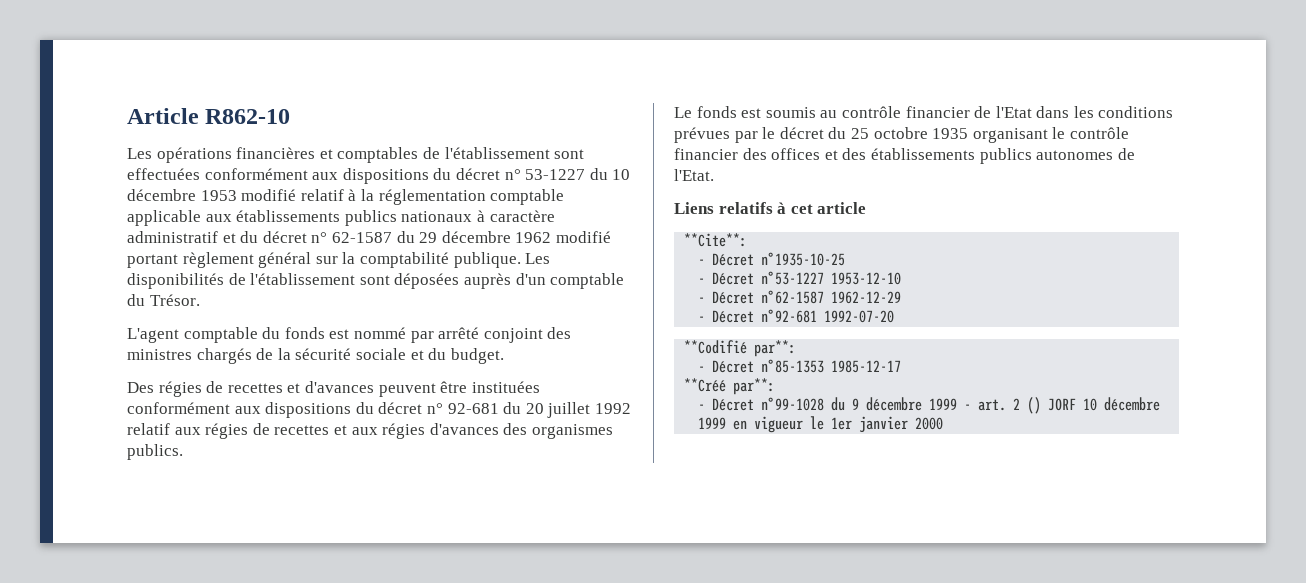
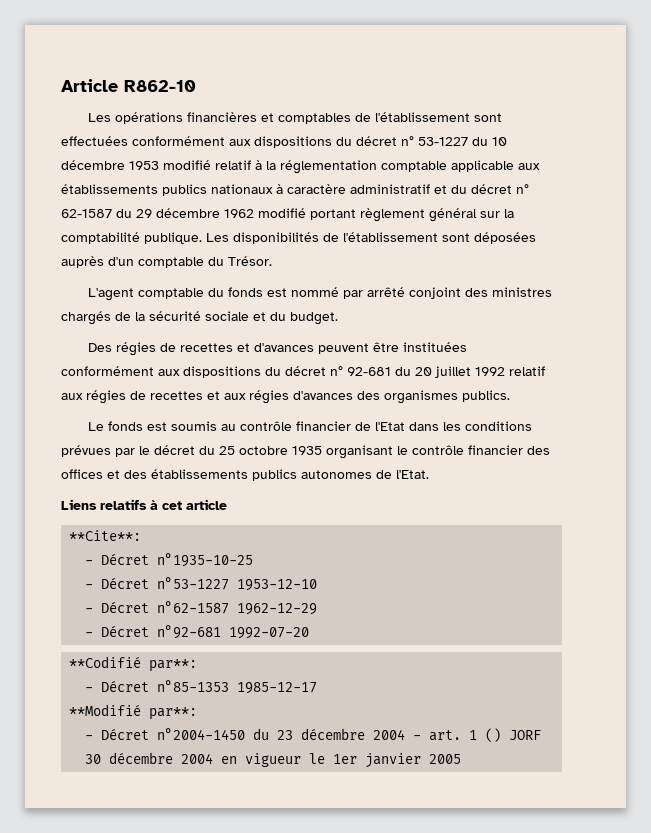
[684,378,776,395] [698,397,958,411] **Créé par**: // - Décret n°99-1028 du 9 décembre 1999 -> [69,704,198,720] [85,728,406,740] **Modifié par**: // - Décret n°2004-1450 du 23 décembre 2004
[1013,398,1021,410] 2 -> [469,730,478,740] 1
[1083,397,1161,411] [698,417,727,429] 10 décembre 1999 -> [85,752,214,764] 30 décembre 2004
[915,417,944,430] 2000 -> [429,754,462,764] 2005

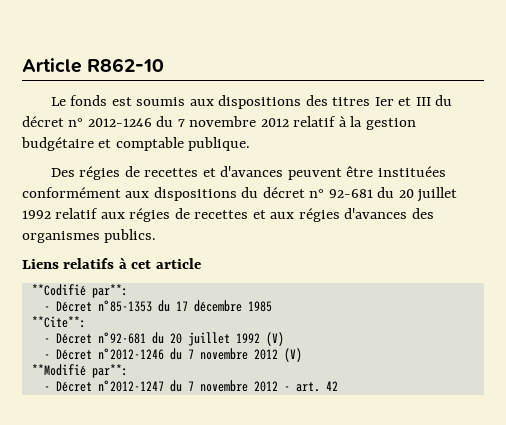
[87,112,502,124] [61,136,507,148] [61,160,540,174] [61,184,529,196] [61,208,514,222] [61,232,536,244] [61,256,272,268] [87,287,552,301] [61,311,338,325] Les opérations financières et comptables de l'établissement sont effectuées conformément aux dispositions du décret n° 53-1227 du 10 décembre 1953 modifié relatif à la réglementation comptable applicable aux établissements publics nationaux à caractère administratif et du décret n° 62-1587 du 29 décembre 1962 modifié portant règlement général sur la comptabilité publique. Les disponibilités de l'établissement sont déposées auprès d'un comptable du Trésor. // L'agent comptable du fonds est nommé par arrêté conjoint des ministres chargés de la sécurité sociale et du budget. -> [51,95,453,109] [22,116,416,130] [21,137,251,151] Le fonds est soumis aux dispositions des titres Ier et III du décret n° 2012-1246 du 7 novembre 2012 relatif à la gestion budgétaire et comptable publique.
[87,421,532,431] [61,445,550,459] [61,469,429,481] // Le fonds est soumis au contrôle financier de l'Etat dans les conditions prévues par le décret du 25 octobre 1935 organisant le contrôle financier des offices et des établissements publics autonomes de l'Etat. -> (157, 236) none
[69,530,142,541] [85,553,254,567] [85,577,318,591] [85,601,318,615] [85,625,310,639] // **Cite**: // - Décret n°1935-10-25 // - Décret n°53-1227 1953-12-10 // - Décret n°62-1587 1962-12-29 // - Décret n°92-681 1992-07-20 -> (201, 263) none
[237,682,318,694] [69,704,198,720] [85,728,542,742] [85,752,462,768] 1985-12-17 // **Modifié par**: // - Décret n°2004-1450 du 23 décembre 2004 - art. 1 () JORF 30 décembre 2004 en vigueur le 1er janvier 2005 -> [157,300,272,312] [31,316,86,328] [43,332,284,346] [43,348,302,362] [31,364,128,378] [43,380,338,392] du 17 décembre 1985 // **Cite**: // - Décret n°92-681 du 20 juillet 1992 (V) // - Décret n°2012-1246 du 7 novembre 2012 (V) // **Modifié par**: // - Décret n°2012-1247 du 7 novembre 2012 - art. 42

